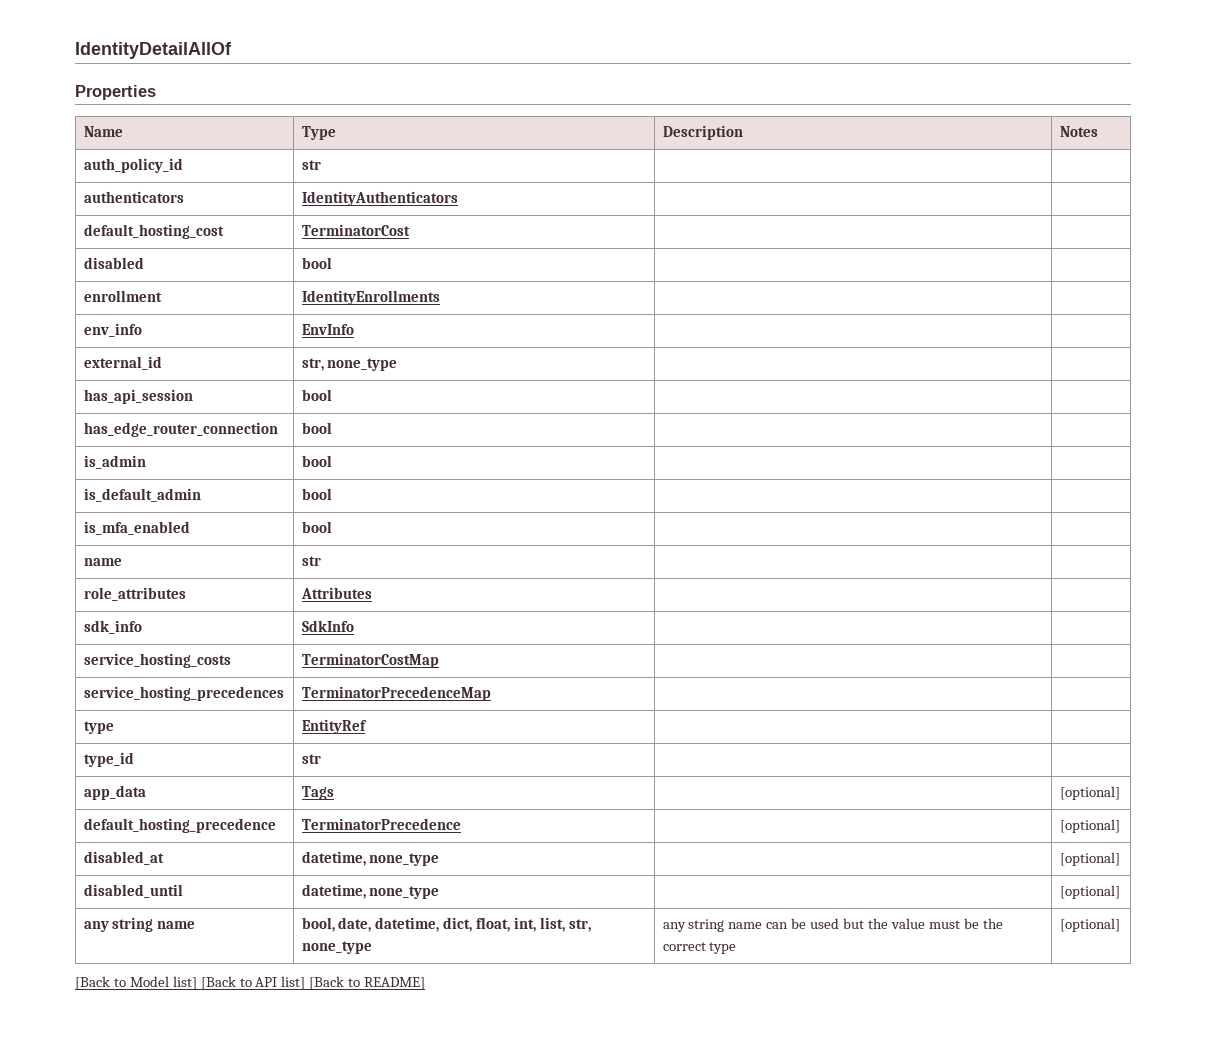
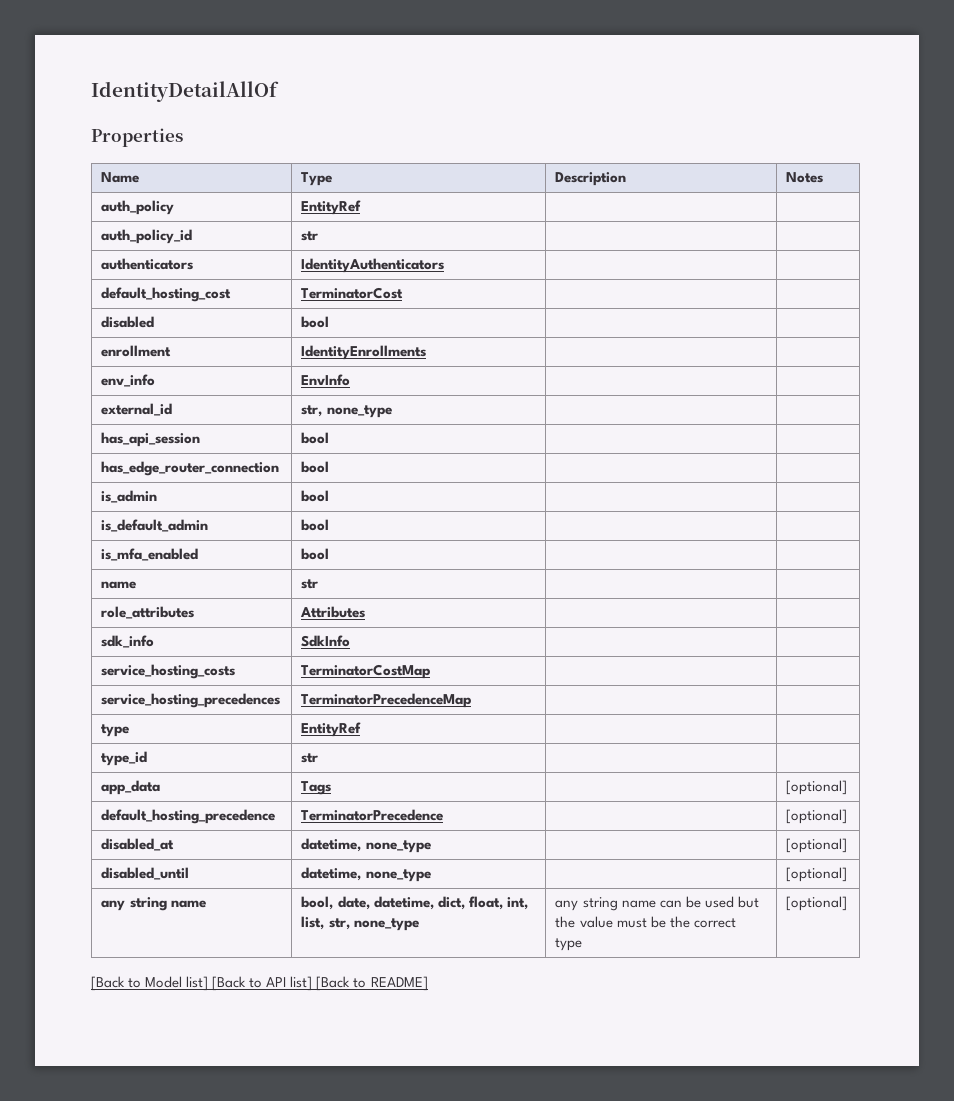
(1098, 131) none -> [101,200,175,215] [301,200,362,215] // auth_policy | EntityRef | |

